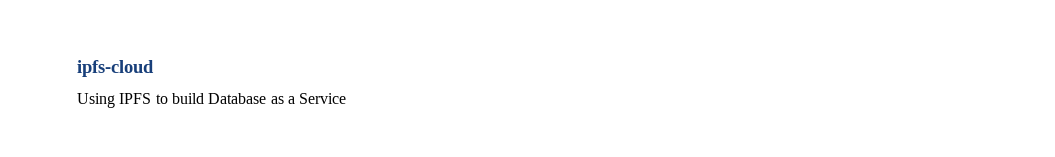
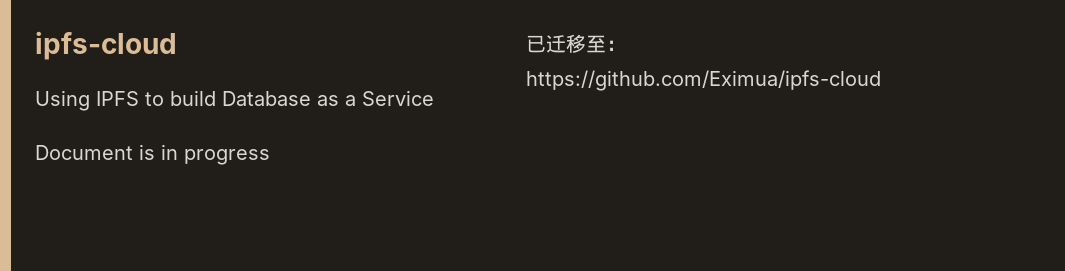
(347, 98) none -> [35,144,270,165] [526,34,626,53] [526,70,881,91] // Document is in progress // 已迁移至：https://github.com/Eximua/ipfs-cloud

